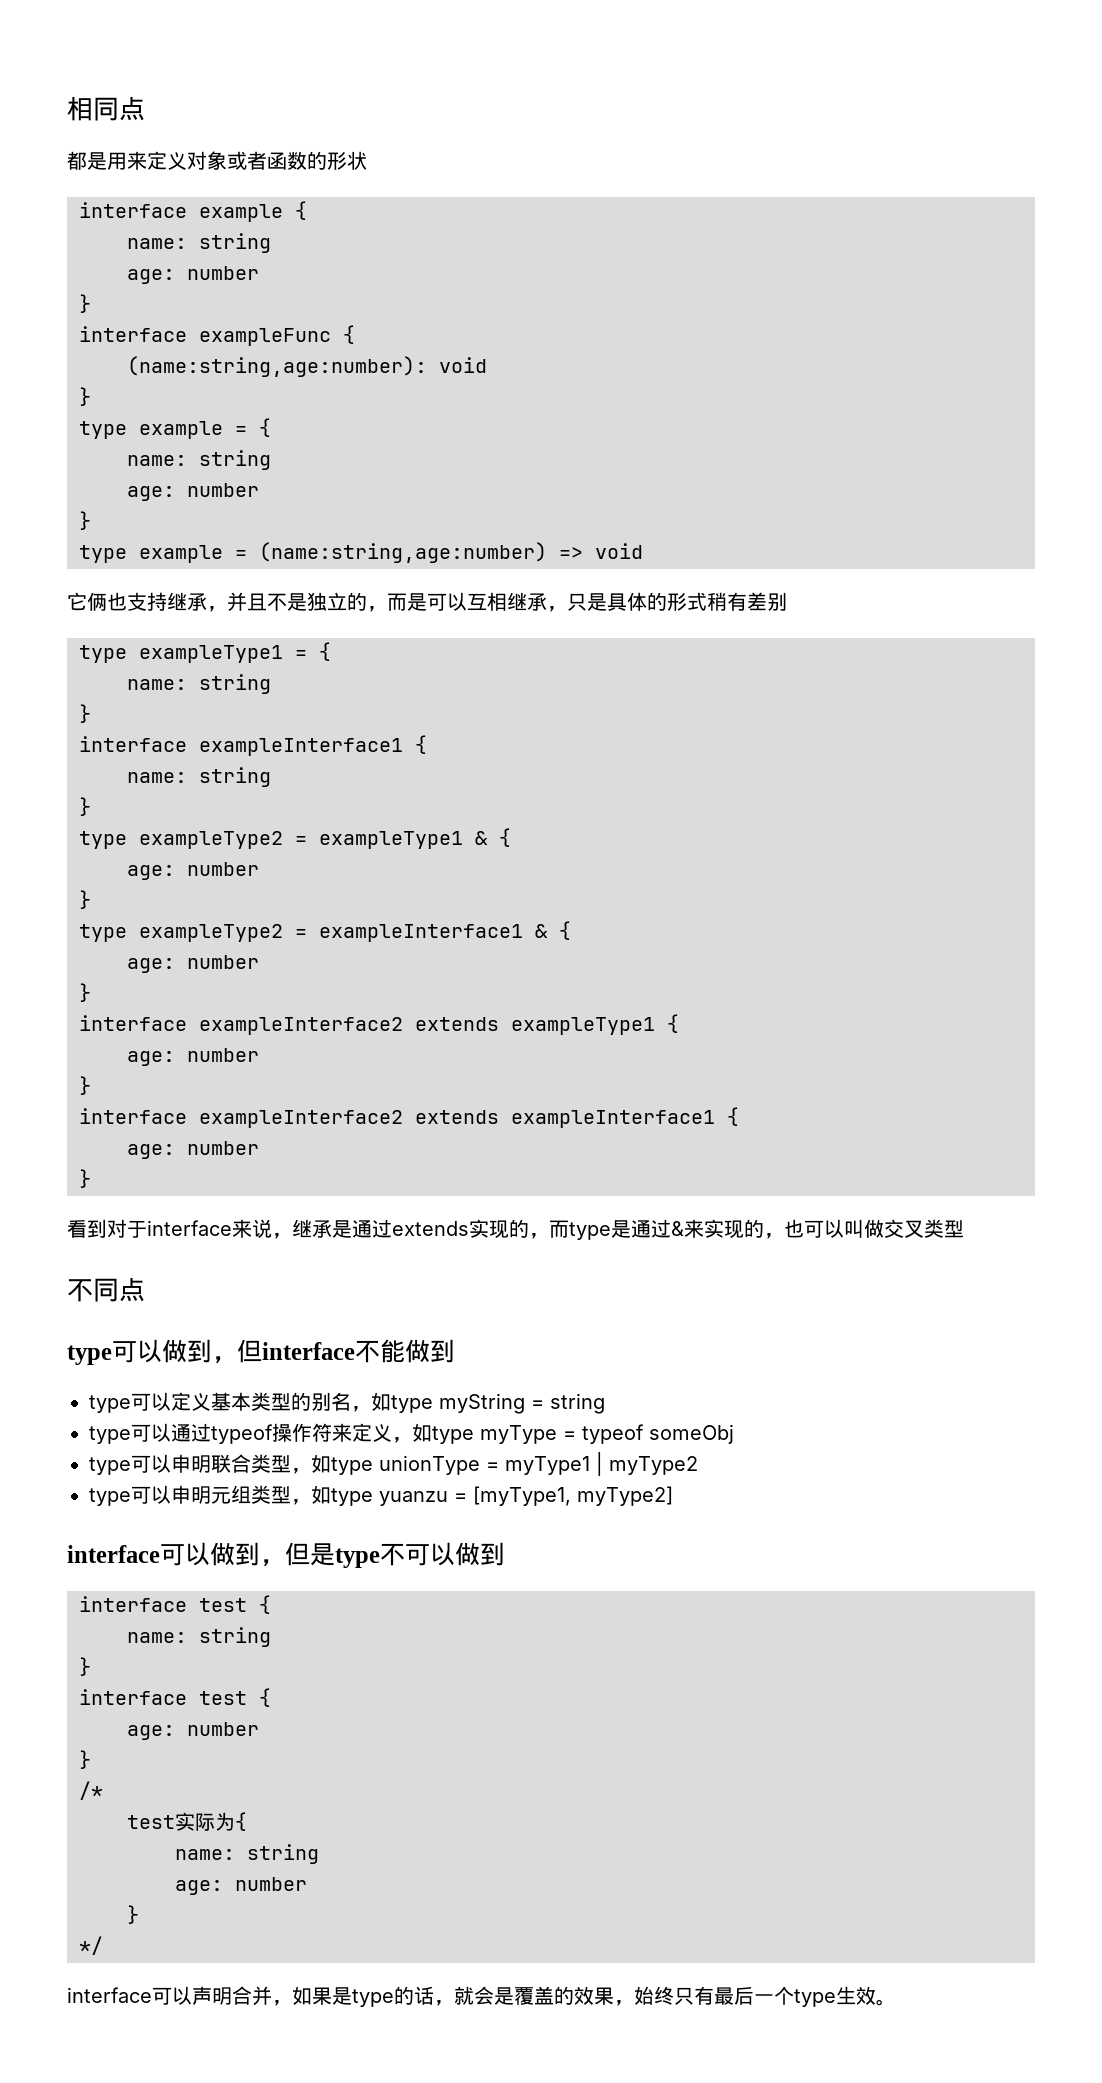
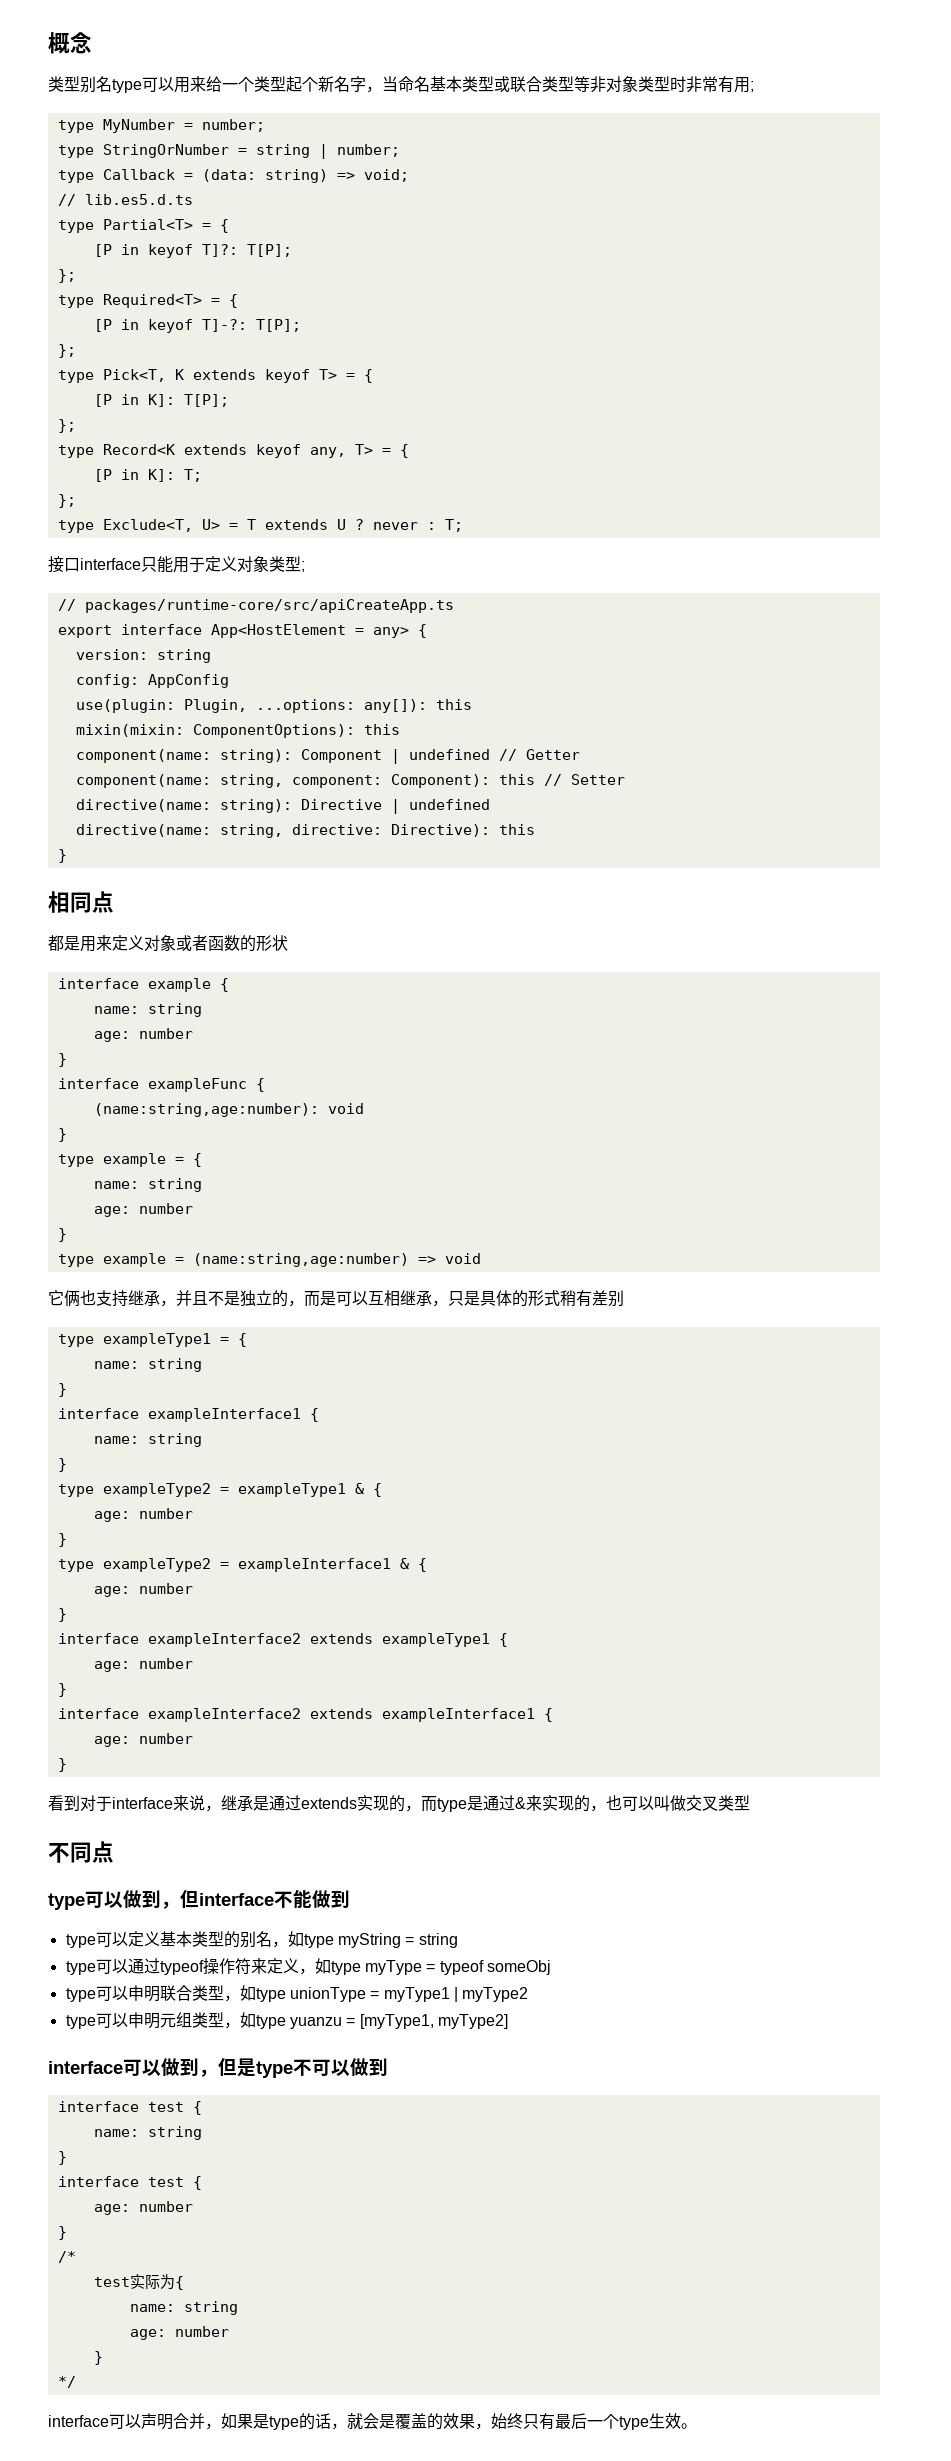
(67, 108) none -> [48,32,92,54] [48,76,754,93] [57,119,265,133] [57,144,400,159] [57,169,409,183] [57,194,193,206] [57,219,229,233] [93,244,292,258] [57,269,76,283] [57,294,238,308] [93,319,301,333] [57,344,76,358] [57,369,373,383] [93,394,229,407] [57,419,76,433] [57,444,409,458] [93,469,202,482] [57,494,76,508] [57,519,463,533] [48,556,305,573] [57,599,454,613] [57,624,427,638] [75,649,211,663] [75,674,229,688] [75,699,472,713] [75,724,400,738] [75,749,580,764] [75,774,625,788] [75,799,490,814] [75,824,535,838] [57,849,67,863] 概念 // 类型别名type可以用来给一个类型起个新名字，当命名基本类型或联合类型等非对象类型时非常有用; // type MyNumber = number; // type StringOrNumber = string | number; // type Callback = (data: string) => void; // // lib.es5.d.ts // type Partial<T> = { // [P in keyof T]?: T[P]; // }; // type Required<T> = { // [P in keyof T]-?: T[P]; // }; // type Pick<T, K extends keyof T> = { // [P in K]: T[P]; // }; // type Record<K extends keyof any, T> = { // [P in K]: T; // }; // type Exclude<T, U> = T extends U ? never : T; // 接口interface只能用于定义对象类型; // // packages/runtime-core/src/apiCreateApp.ts // export interface App<HostElement = any> { // version: string // config: AppConfig // use(plugin: Plugin, ...options: any[]): this // mixin(mixin: ComponentOptions): this // component(name: string): Component | undefined // Getter // component(name: string, component: Component): this // Setter // directive(name: string): Directive | undefined // directive(name: string, directive: Directive): this // } //

